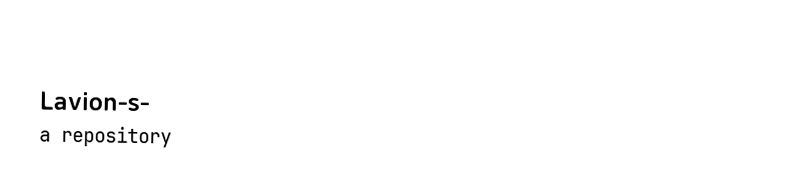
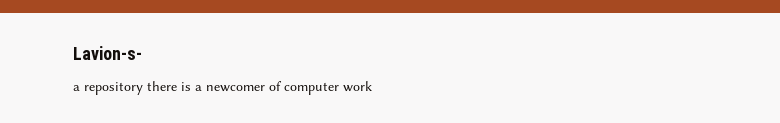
(172, 136) none -> [147,81,372,95] there is a newcomer of computer work

